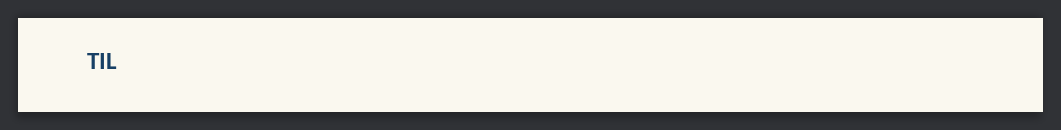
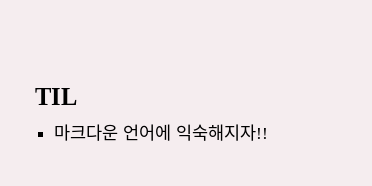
(117, 61) none -> [54,124,268,141] // 마크다운 언어에 익숙해지자!!

